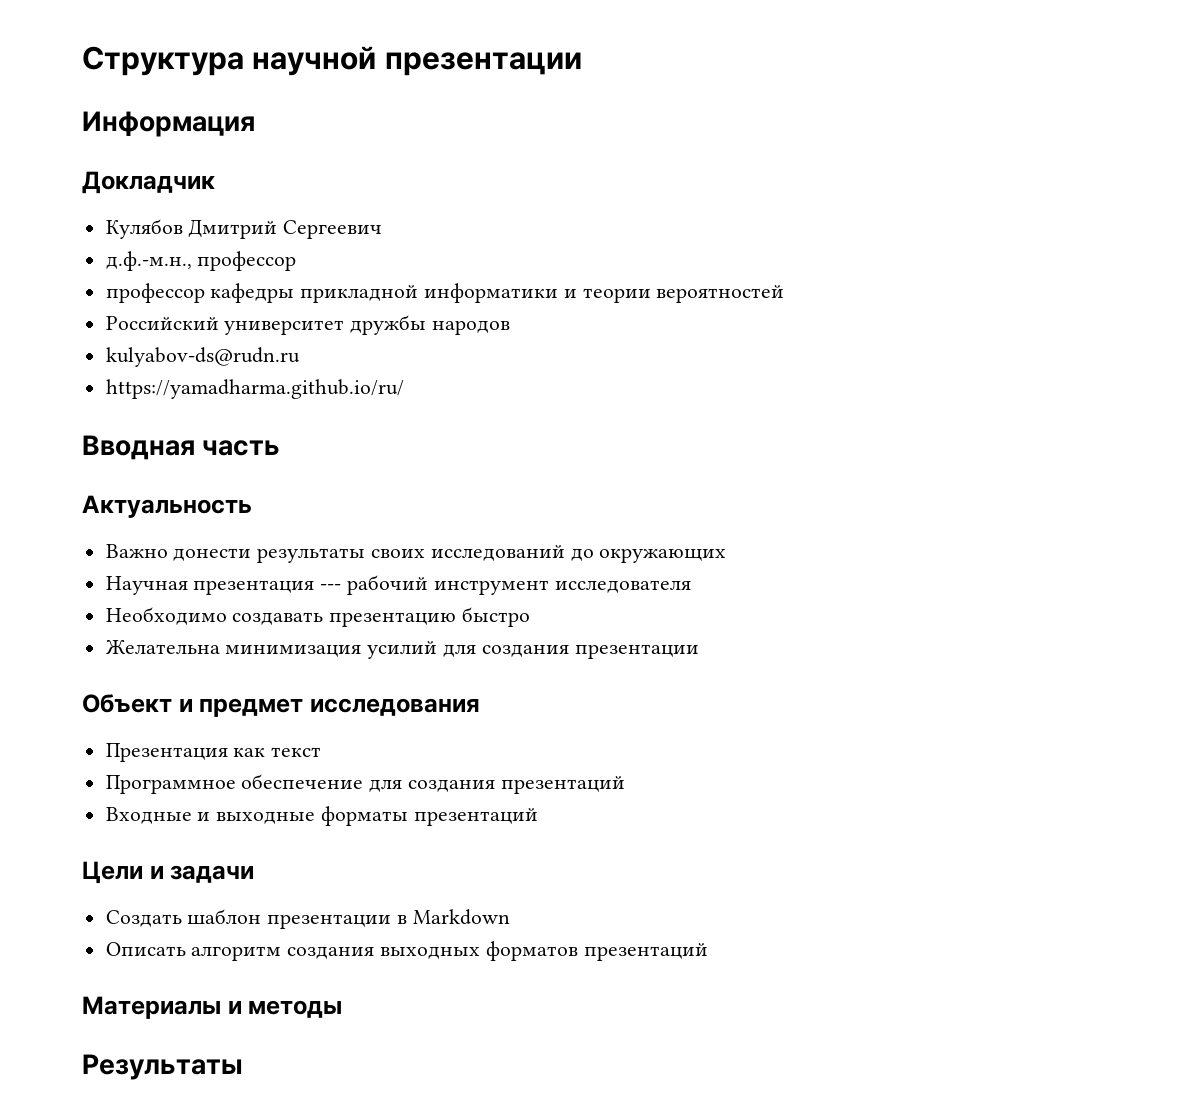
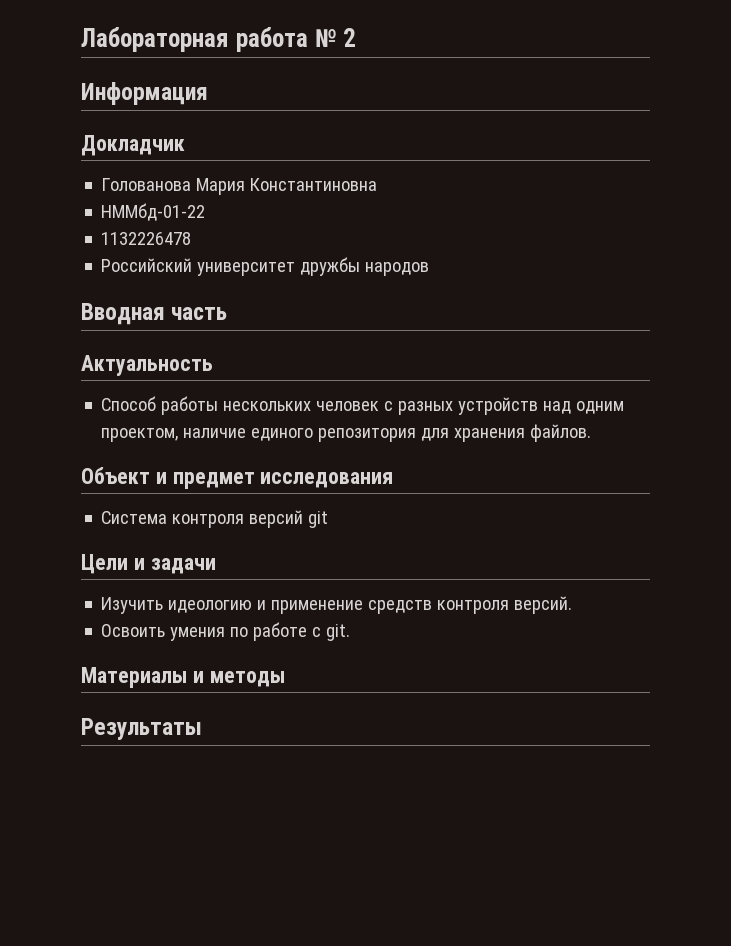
[82,46,582,76] [82,111,255,137] [82,171,215,194] [105,219,383,239] [105,251,297,271] [105,283,785,303] Структура научной презентации // Информация // Докладчик // Кулябов Дмитрий Сергеевич // д.ф.-м.н., профессор // профессор кафедры прикладной информатики и теории вероятностей -> [81,27,357,52] [81,82,208,105] [81,135,185,156] [101,178,378,195] [101,203,206,221] [101,232,192,245] Лабораторная работа № 2 // Информация // Докладчик // Голованова Мария Константиновна // НММбд-01-22 // 1132226478
[105,347,300,367] [105,379,404,399] // kulyabov-ds@rudn.ru // https://yamadharma.github.io/ru/ -> (430, 269) none
[105,544,727,563] [105,575,691,595] [105,607,531,627] [105,640,699,659] [82,694,480,717] [105,743,322,762] [105,774,625,794] [105,806,538,826] [82,861,255,884] [105,909,510,929] [105,941,708,961] Важно донести результаты своих исследований до окружающих // Научная презентация --- рабочий инструмент исследователя // Необходимо создавать презентацию быстро // Желательна минимизация усилий для создания презентации // Объект и предмет исследования // Презентация как текст // Программное обеспечение для создания презентаций // Входные и выходные форматы презентаций // Цели и задачи // Создать шаблон презентации в Markdown // Описать алгоритм создания выходных форматов презентаций -> [101,396,625,415] [101,424,592,442] [81,467,394,489] [101,510,329,528] [81,554,216,574] [101,596,573,614] [101,622,351,641] Способ работы нескольких человек с разных устройств над одним проектом, наличие единого репозитория для хранения файлов. // Объект и предмет исследования // Система контроля версий git // Цели и задачи // Изучить идеологию и применение средств контроля версий. // Освоить умения по работе с git.

